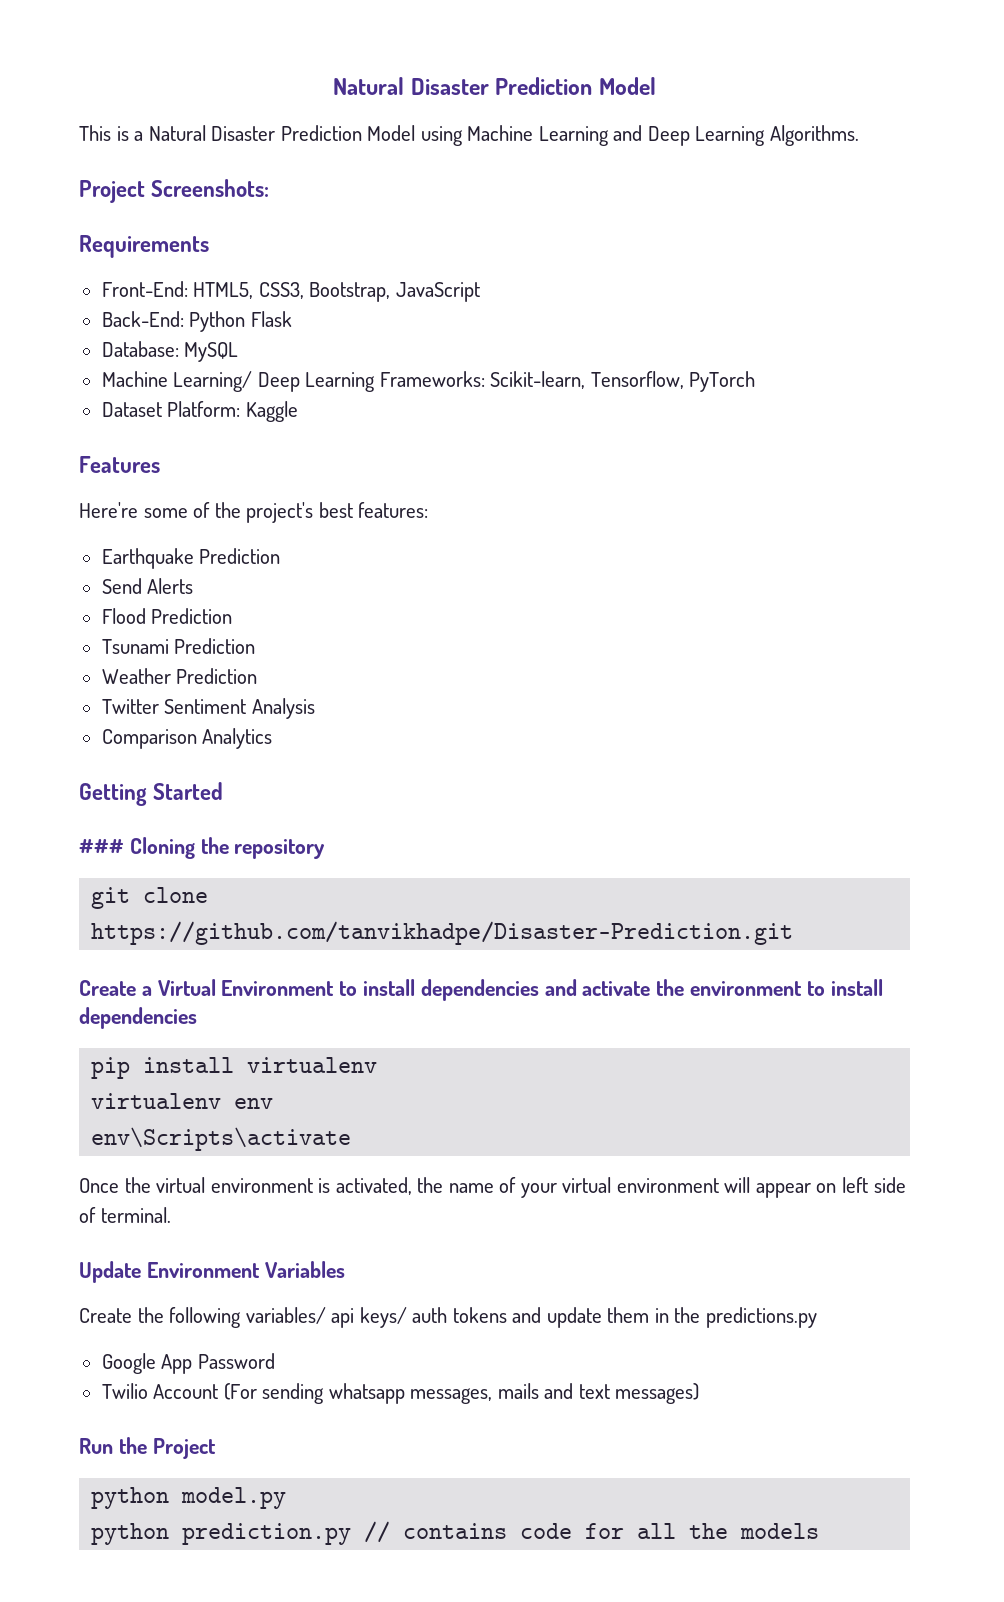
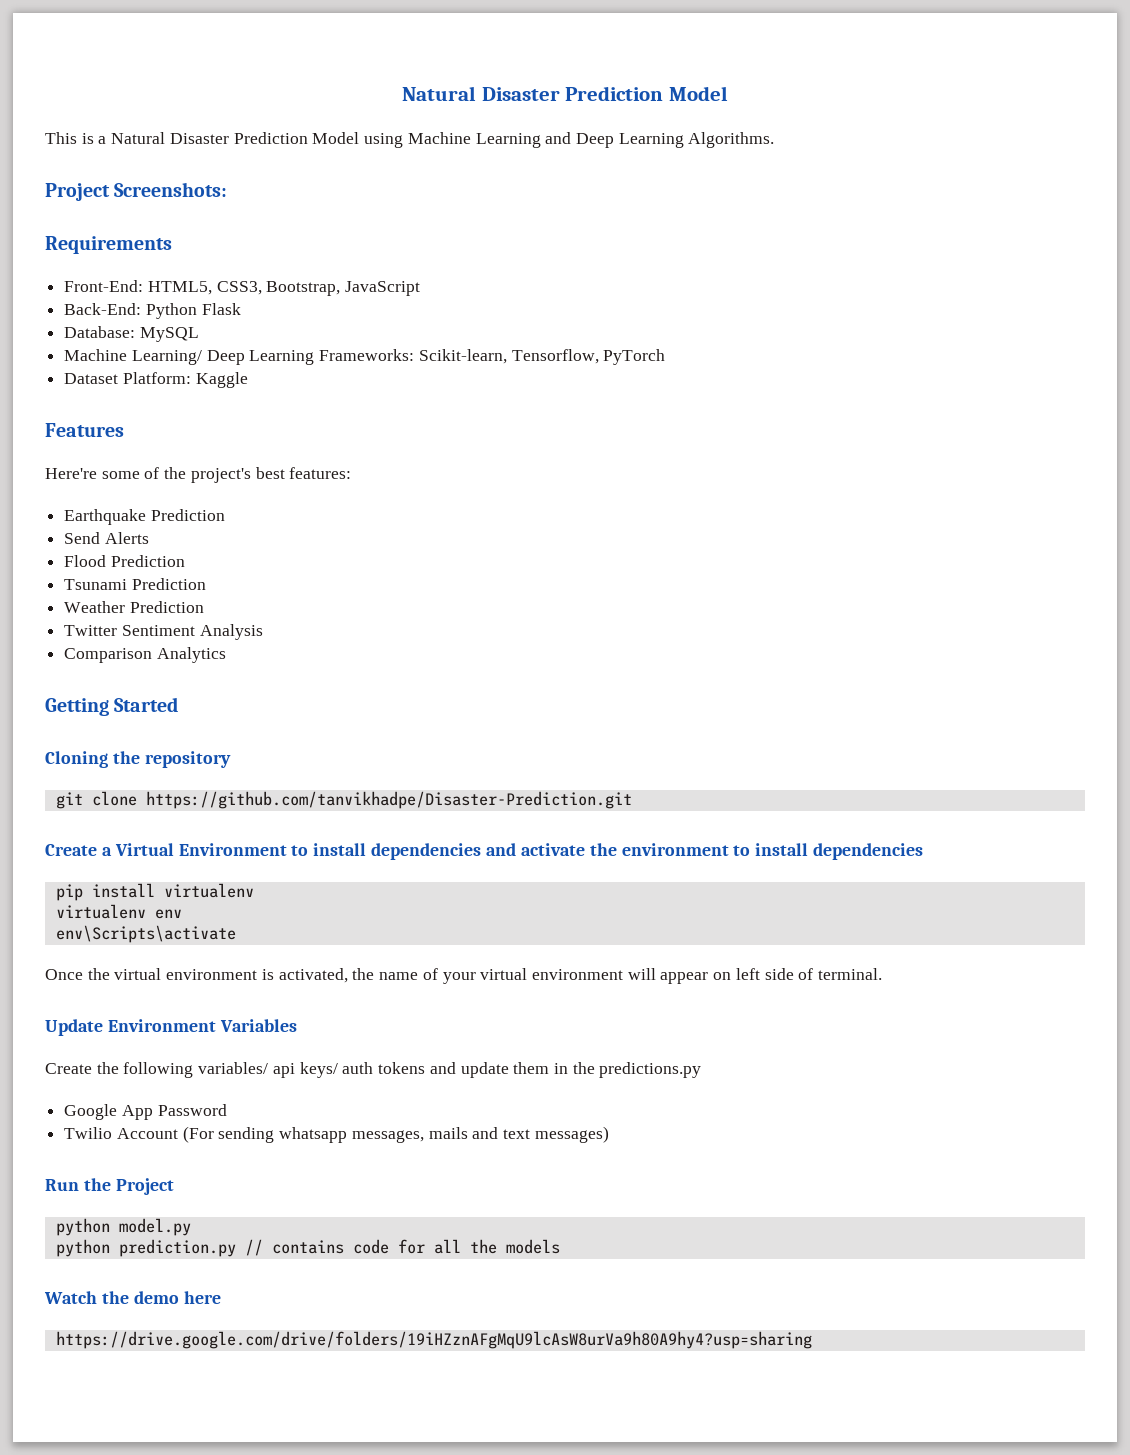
[79,839,124,854] ### -> (179, 704) none
(820, 1531) none -> [44,1291,221,1304] [55,1331,812,1349] // Watch the demo here // https://drive.google.com/drive/folders/19iHZznAFgMqU9lcAsW8urVa9h80A9hy4?usp=sharing

